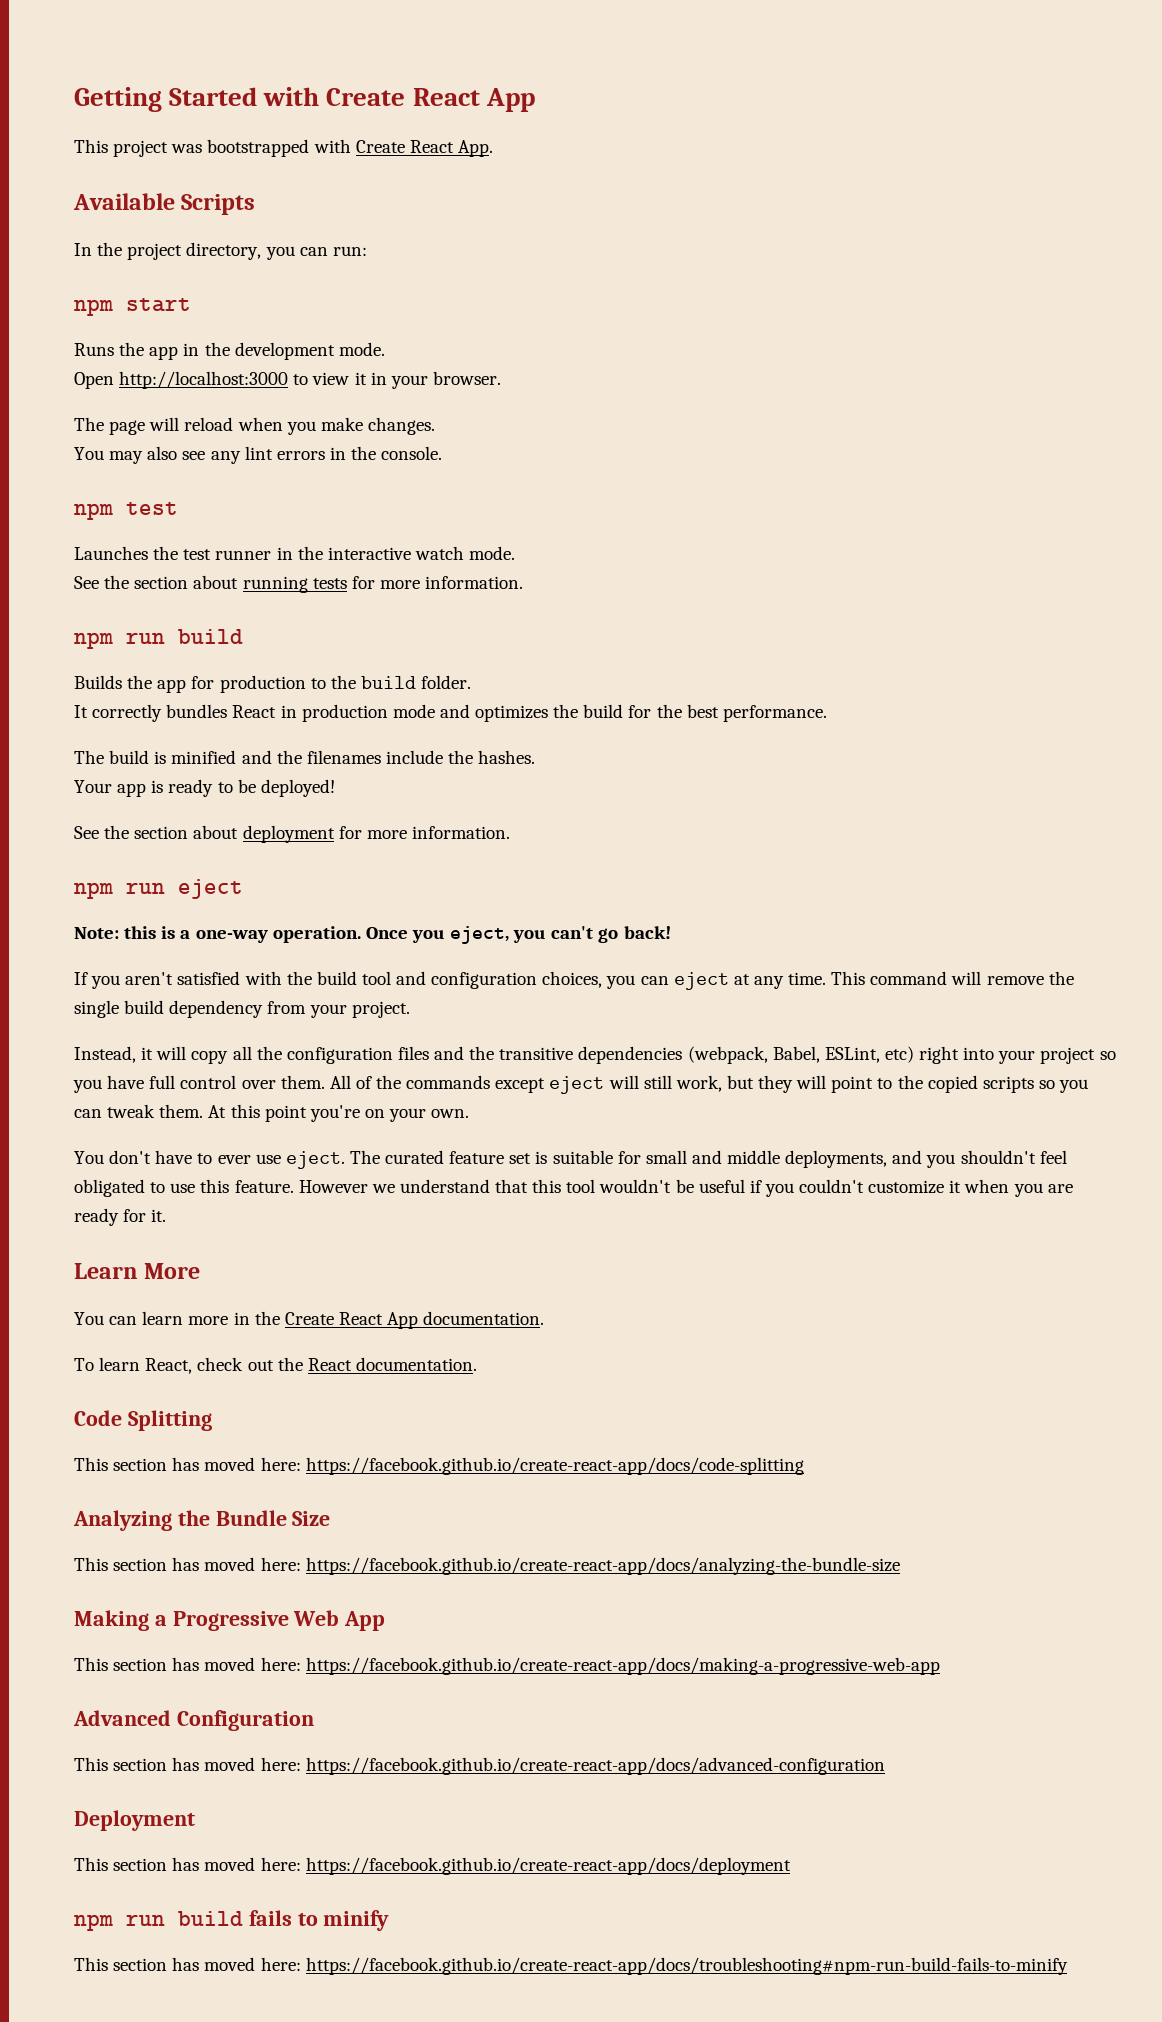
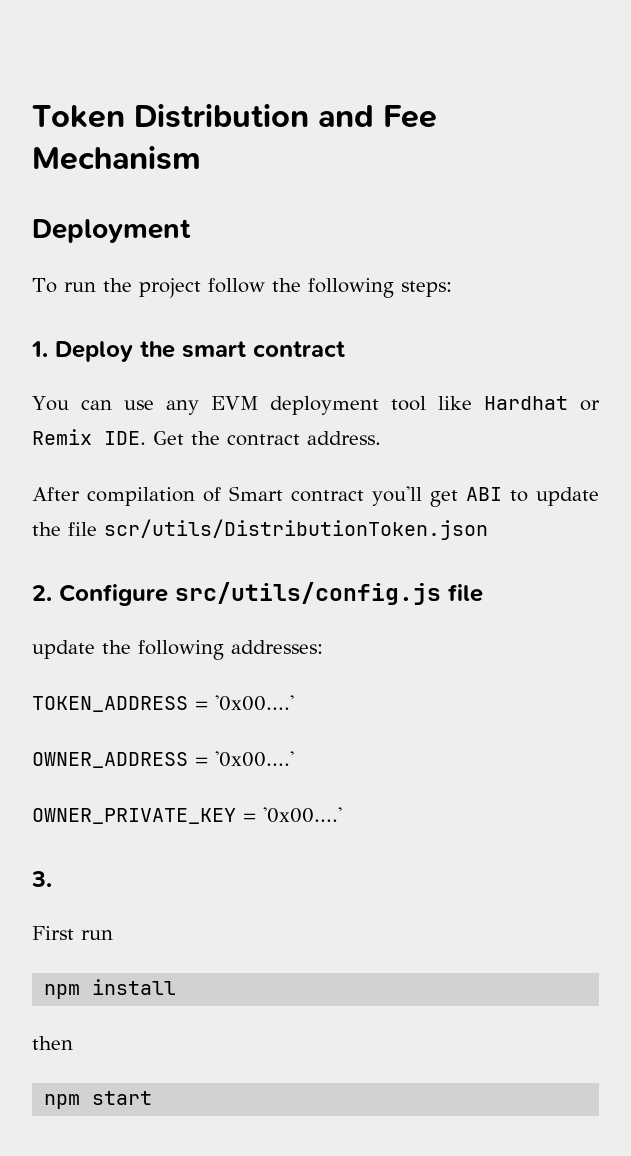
[74,87,535,112] [74,139,493,157] [73,193,256,215] [74,242,367,260] [74,298,191,316] [74,342,385,360] [74,371,501,389] [74,417,435,435] [74,446,443,464] [74,502,178,520] [74,546,516,560] [74,575,524,593] [74,629,243,649] [74,675,472,693] [74,704,827,722] [74,750,536,764] [74,779,335,797] [74,825,510,843] [74,879,243,899] [74,926,671,944] [74,971,1074,990] [74,1000,410,1018] [74,1046,1116,1064] [73,1075,1089,1094] [74,1104,470,1122] [74,1150,1067,1169] [74,1179,1073,1197] [74,1208,167,1226] [74,1263,201,1279] [74,1311,545,1329] [74,1357,477,1374] [74,1410,212,1431] [74,1457,804,1475] [73,1510,331,1531] [74,1557,900,1575] [74,1610,386,1631] [74,1657,940,1675] [73,1710,314,1731] [74,1757,885,1775] [74,1810,195,1831] [74,1857,791,1875] [74,1910,390,1931] [74,1957,1068,1975] Getting Started with Create React App // This project was bootstrapped with Create React App. // Available Scripts // In the project directory, you can run: // npm start // Runs the app in the development mode. // Open http://localhost:3000 to view it in your browser. // The page will reload when you make changes. // You may also see any lint errors in the console. // npm test // Launches the test runner in the interactive watch mode. // See the section about running tests for more information. // npm run build // Builds the app for production to the build folder. // It correctly bundles React in production mode and optimizes the build for the best performance. // The build is minified and the filenames include the hashes. // Your app is ready to be deployed! // See the section about deployment for more information. // npm run eject // Note: this is a one-way operation. Once you eject, you can't go back! // If you aren't satisfied with the build tool and configuration choices, you can eject at any time. This command will remove the single build dependency from your project. // Instead, it will copy all the configuration files and the transitive dependencies (webpack, Babel, ESLint, etc) right into your project so you have full control over them. All of the commands except eject will still work, but they will point to the copied scripts so you can tweak them. At this point you're on your own. // You don't have to ever use eject. The curated feature set is suitable for small and middle deployments, and you shouldn't feel obligated to use this feature. However we understand that this tool wouldn't be useful if you couldn't customize it when you are ready for it. // Learn More // You can learn more in the Create React App documentation. // To learn React, check out the React documentation. // Code Splitting // This section has moved here: https://facebook.github.io/create-react-app/docs/code-splitting // Analyzing the Bundle Size // This section has moved here: https://facebook.github.io/create-react-app/docs/analyzing-the-bundle-size // Making a Progressive Web App // This section has moved here: https://facebook.github.io/create-react-app/docs/making-a-progressive-web-app // Advanced Configuration // This section has moved here: https://facebook.github.io/create-react-app/docs/advanced-configuration // Deployment // This section has moved here: https://facebook.github.io/create-react-app/docs/deployment // npm run build fails to minify // This section has moved here: https://facebook.github.io/create-react-app/docs/troubleshooting#npm-run-build-fails-to-minify -> [32,104,437,128] [32,146,201,170] [32,219,191,243] [32,278,452,298] [31,341,345,362] [32,396,600,415] [32,429,381,446] [32,486,599,507] [32,519,488,540] [32,582,483,606] [32,640,323,660] [32,695,294,712] [32,751,294,768] [32,807,342,824] [31,871,52,887] [32,926,113,940] [44,979,177,999] [32,1036,73,1050] [44,1091,153,1109] Token Distribution and Fee Mechanism // Deployment // To run the project follow the following steps: // 1. Deploy the smart contract // You can use any EVM deployment tool like Hardhat or Remix IDE. Get the contract address. // After compilation of Smart contract you'll get ABI to update the file scr/utils/DistributionToken.json // 2. Configure src/utils/config.js file // update the following addresses: // TOKEN_ADDRESS = '0x00....' // OWNER_ADDRESS = '0x00....' // OWNER_PRIVATE_KEY = '0x00....' // 3. // First run // npm install // then // npm start

